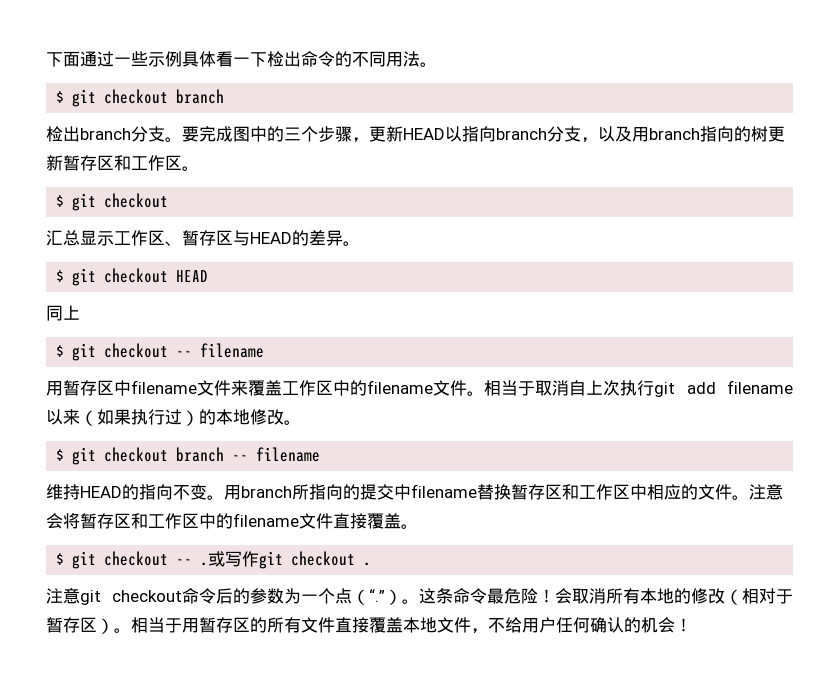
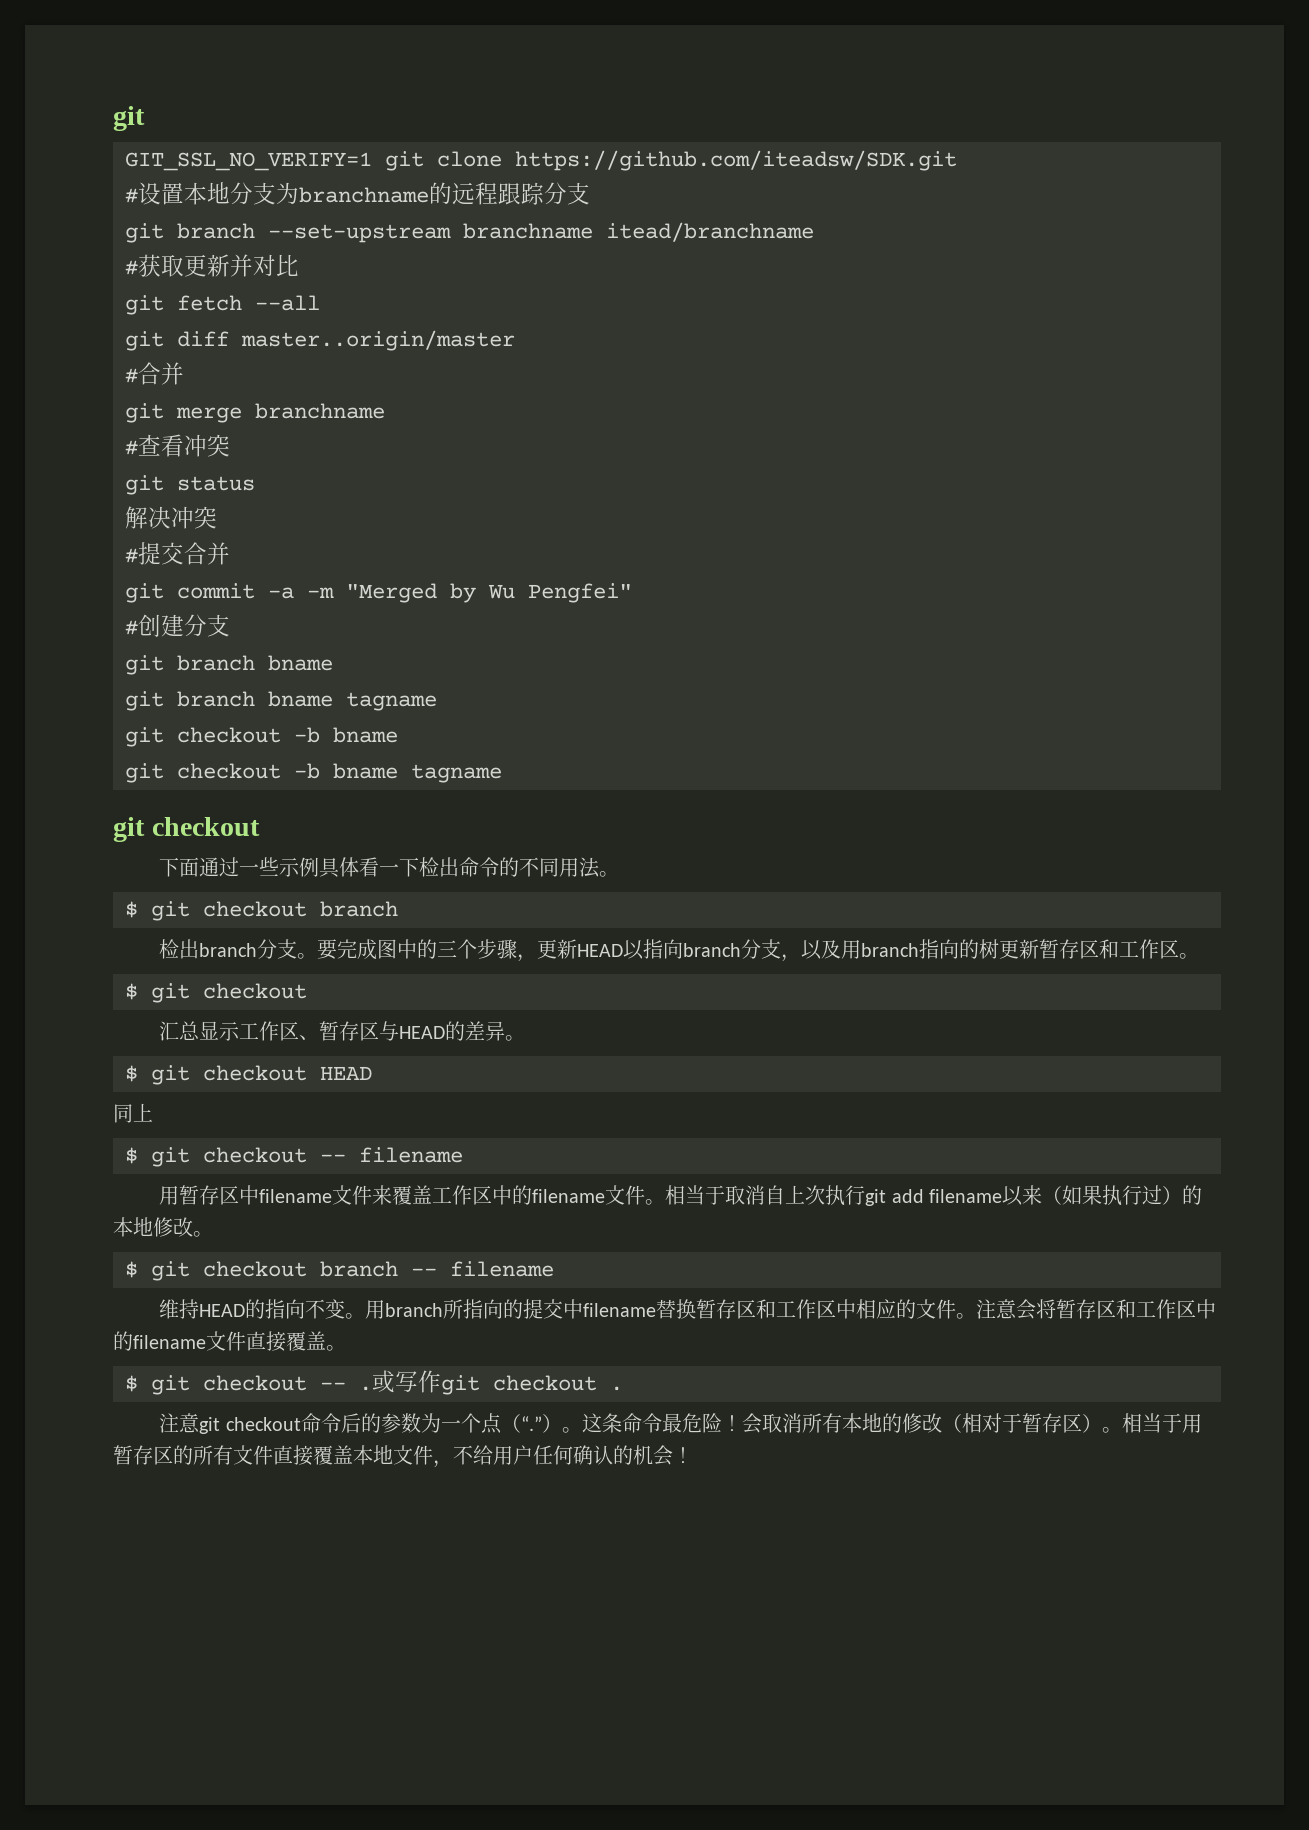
(46, 59) none -> [113,106,145,131] [125,150,957,171] [125,182,590,205] [125,222,814,243] [125,254,299,277] [125,295,320,315] [125,330,515,351] [125,362,184,385] [125,403,385,423] [125,434,230,457] [125,475,255,495] [125,506,217,529] [125,542,230,565] [125,583,632,603] [125,614,230,637] [125,655,333,675] [125,691,437,711] [125,727,398,747] [125,763,502,783] [113,817,260,842] git // GIT_SSL_NO_VERIFY=1 git clone https://github.com/iteadsw/SDK.git // #设置本地分支为branchname的远程跟踪分支 // git branch --set-upstream branchname itead/branchname // #获取更新并对比 // git fetch --all // git diff master..origin/master // #合并 // git merge branchname // #查看冲突 // git status // 解决冲突 // #提交合并 // git commit -a -m "Merged by Wu Pengfei" // #创建分支 // git branch bname // git branch bname tagname // git checkout -b bname // git checkout -b bname tagname // git checkout //

